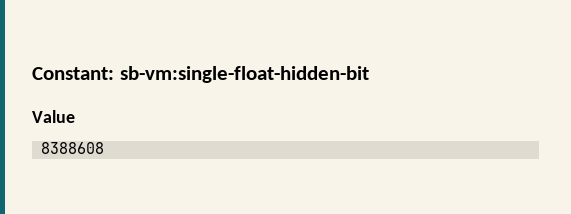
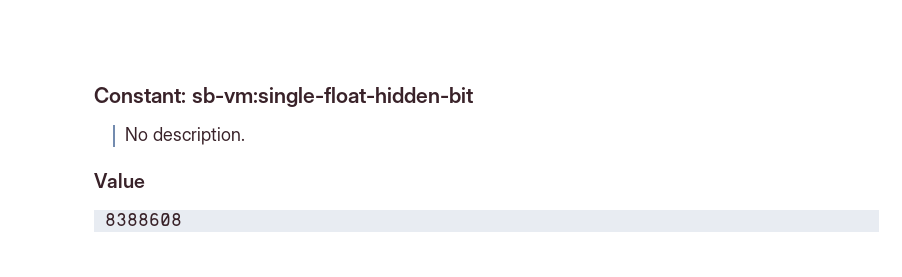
(369, 74) none -> [125,127,246,145] // No description.

